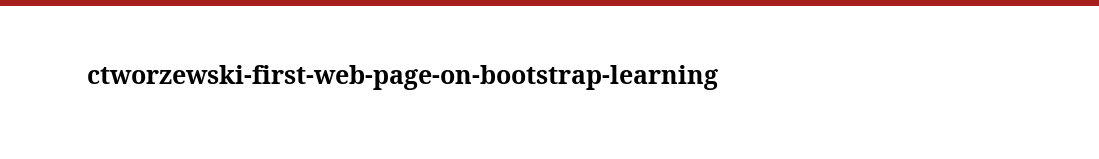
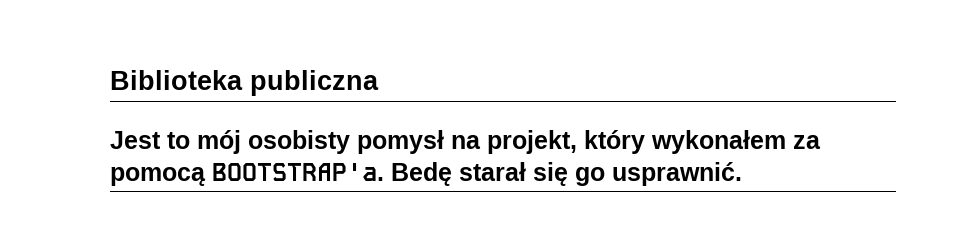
[87,65,718,90] ctworzewski-first-web-page-on-bootstrap-learning -> [110,70,379,96] [110,130,821,154] [110,162,742,186] Biblioteka publiczna // Jest to mój osobisty pomysł na projekt, który wykonałem za pomocą BOOTSTRAP'a. Bedę starał się go usprawnić.

